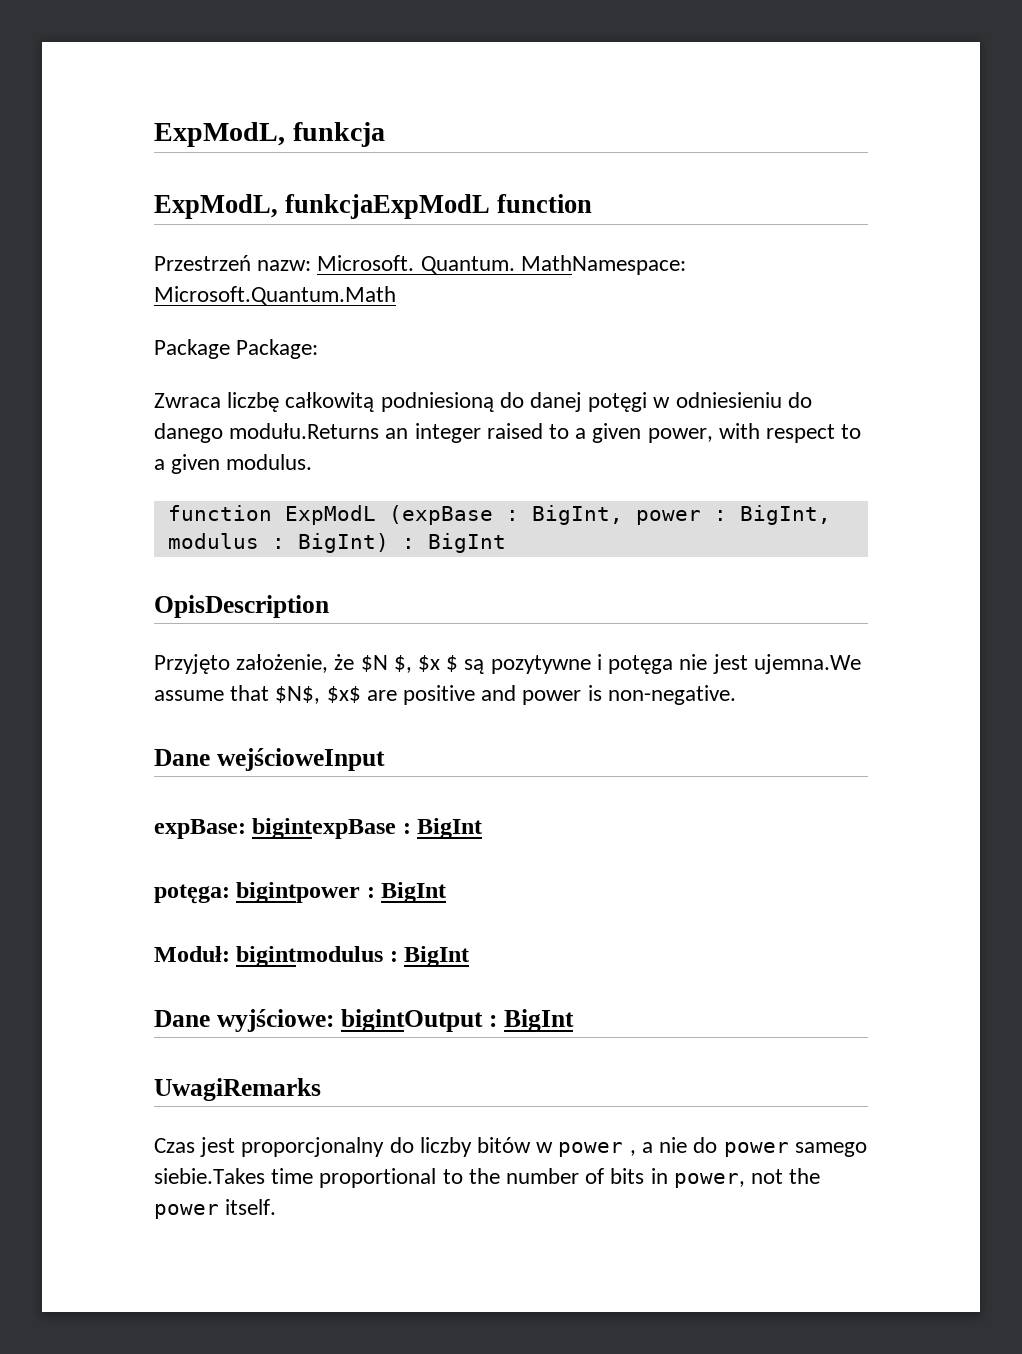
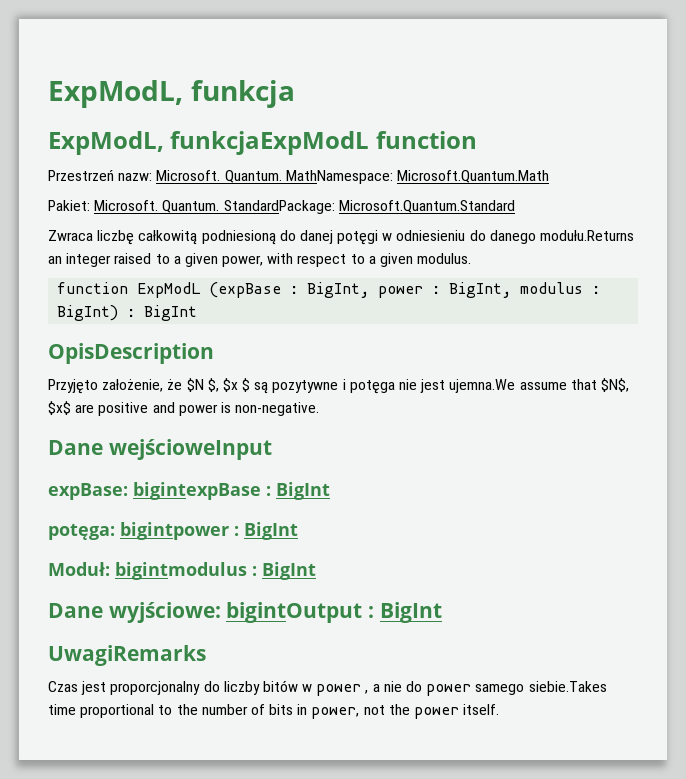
[154,339,319,359] Package Package: -> [48,200,515,214] Pakiet: Microsoft. Quantum. StandardPackage: Microsoft.Quantum.Standard

